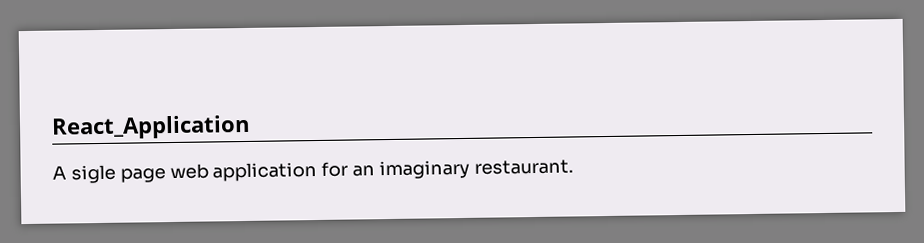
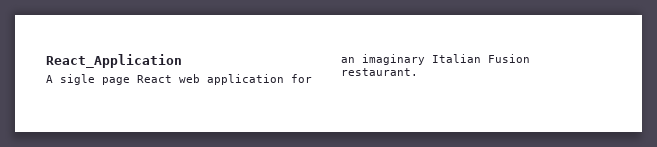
(166, 175) none -> [137,75,172,83] React
(471, 169) none -> [432,54,530,63] Italian Fusion

